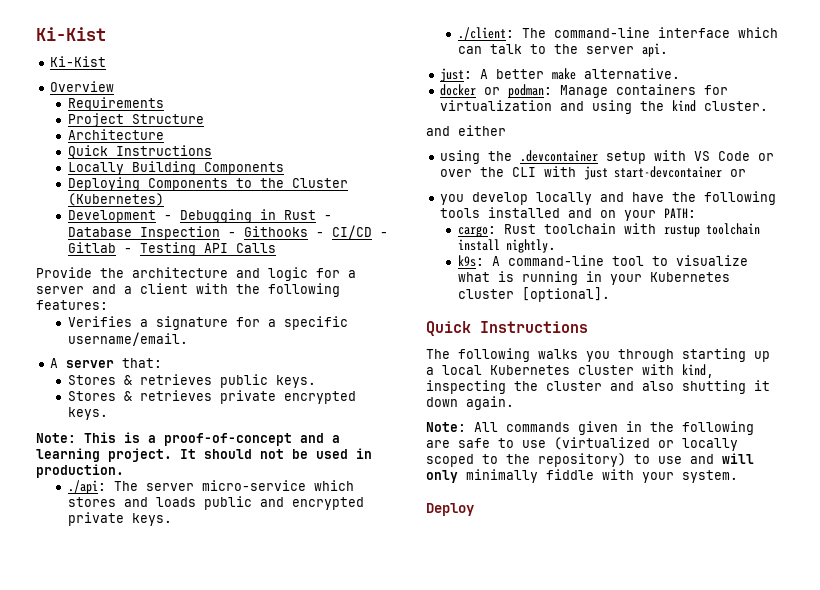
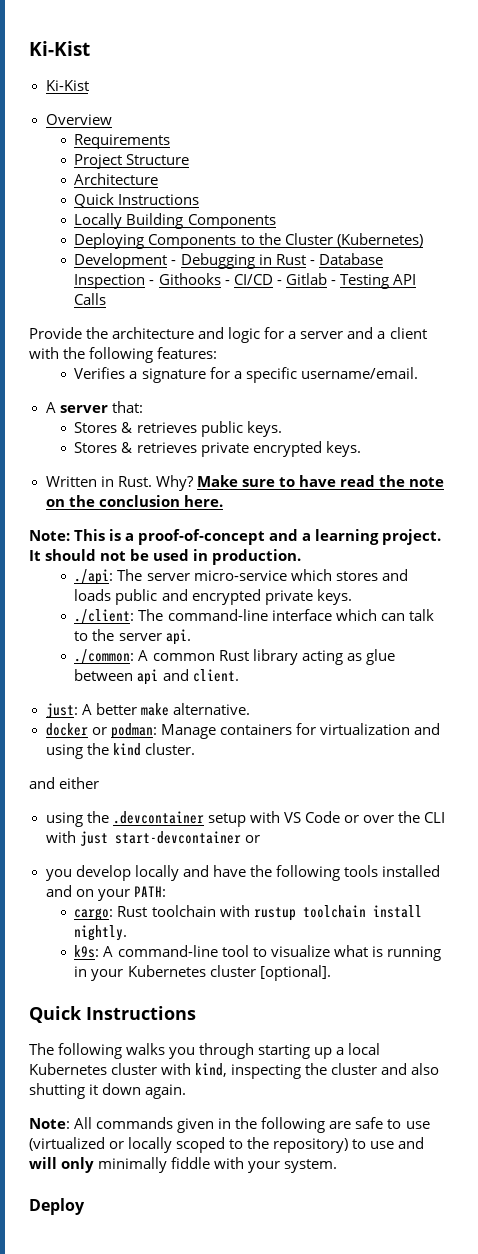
(109, 413) none -> [45,475,445,491] [45,495,223,507] // Written in Rust. Why? Make sure to have read the note on the conclusion here.
(669, 50) none -> [74,649,395,665] [74,669,239,685] // ./common: A common Rust library acting as glue between api and client.

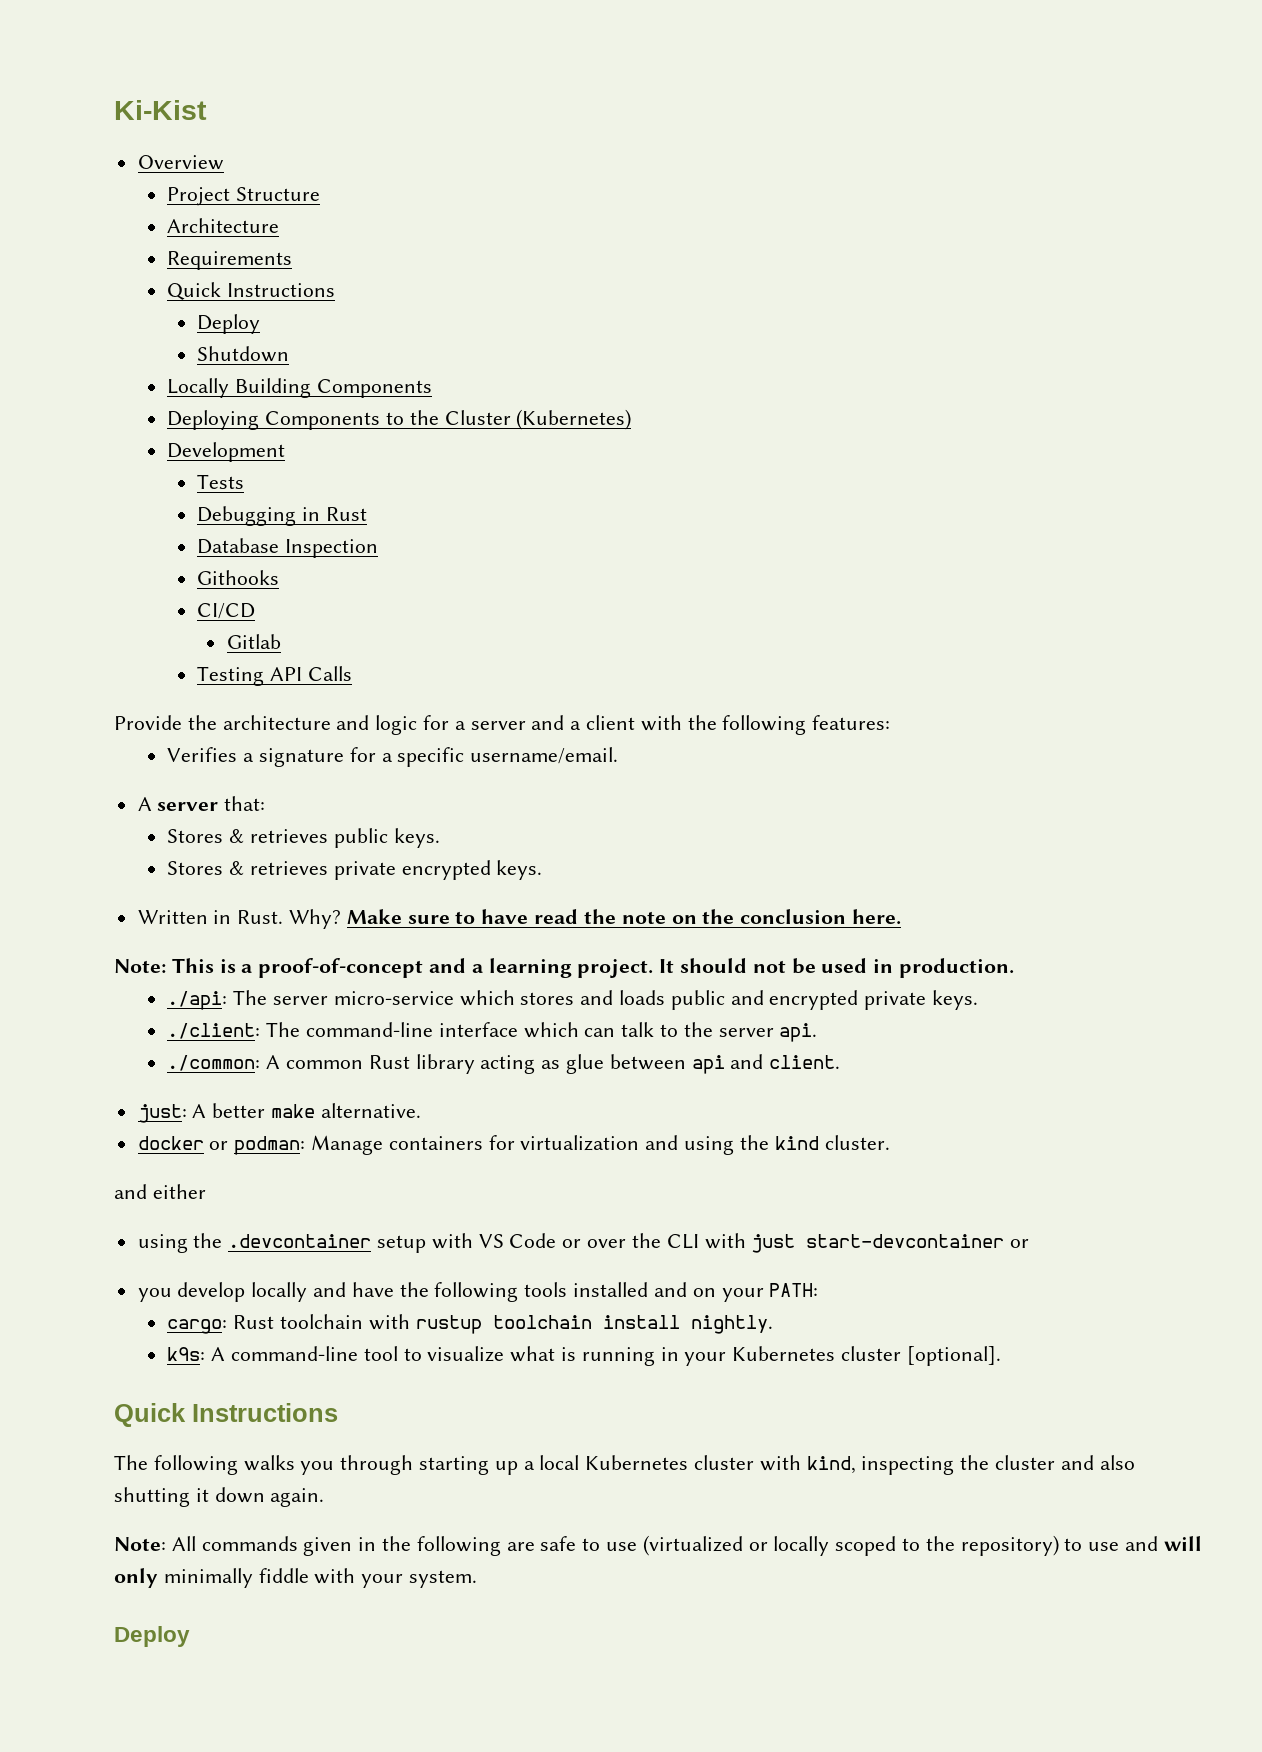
[29,41,90,56] [45,80,89,91] Ki-Kist // Ki-Kist -> [114,100,207,120] Ki-Kist
[74,134,171,149] // Requirements -> (224, 162) none
[74,193,200,207] // Quick Instructions -> [167,251,293,270] [167,282,336,300] [196,314,260,334] [196,346,289,362] // Requirements // Quick Instructions // Deploy // Shutdown
[171,260,177,265] - -> [196,474,244,489] // Tests //
[309,260,315,265] - -> (367, 514) //
[149,280,155,285] - -> (378, 548) //
[224,280,230,285] - -> (279, 577) //
[276,280,282,285] - -> (255, 611) //
[330,280,336,285] - -> (281, 641) //

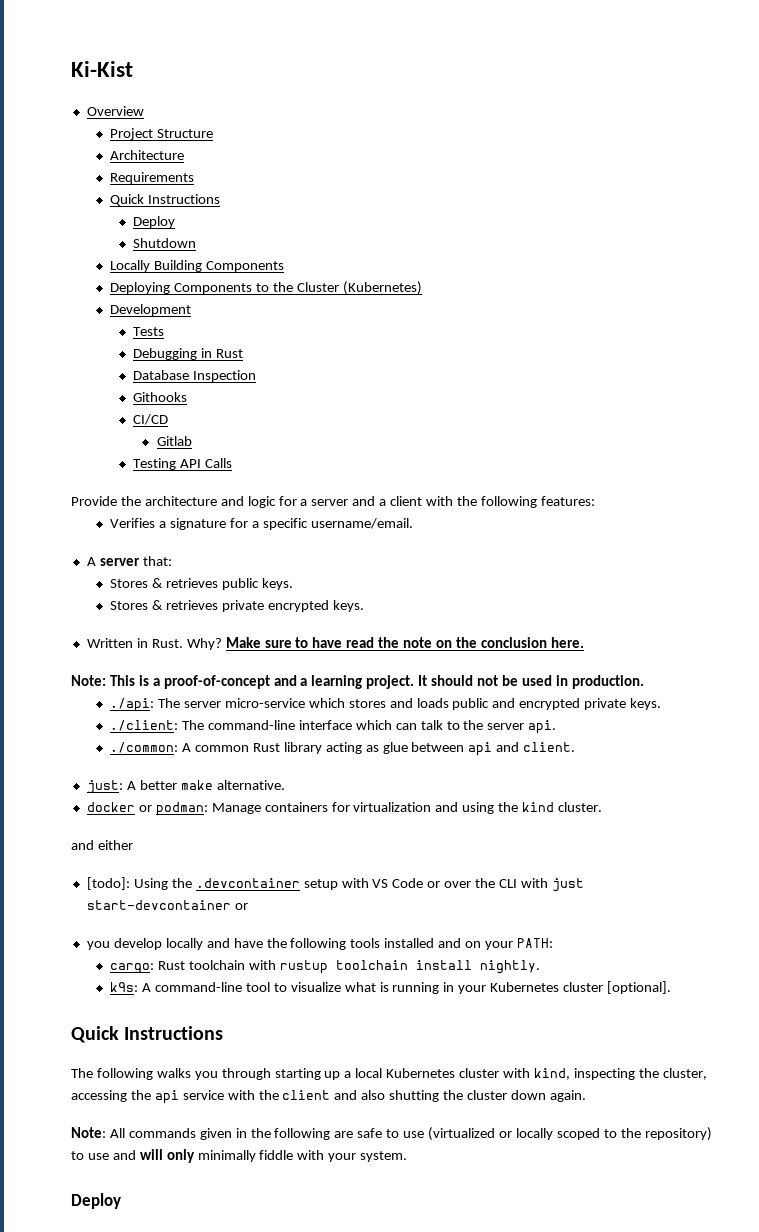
[137,1234,188,1253] using -> [86,877,168,890] [todo]: Using
[995,1455,1056,1470] cluster -> [662,1068,707,1080] [71,1090,331,1104] cluster, accessing the api service with the client
[195,1488,209,1502] it -> [443,1090,508,1100] the cluster

